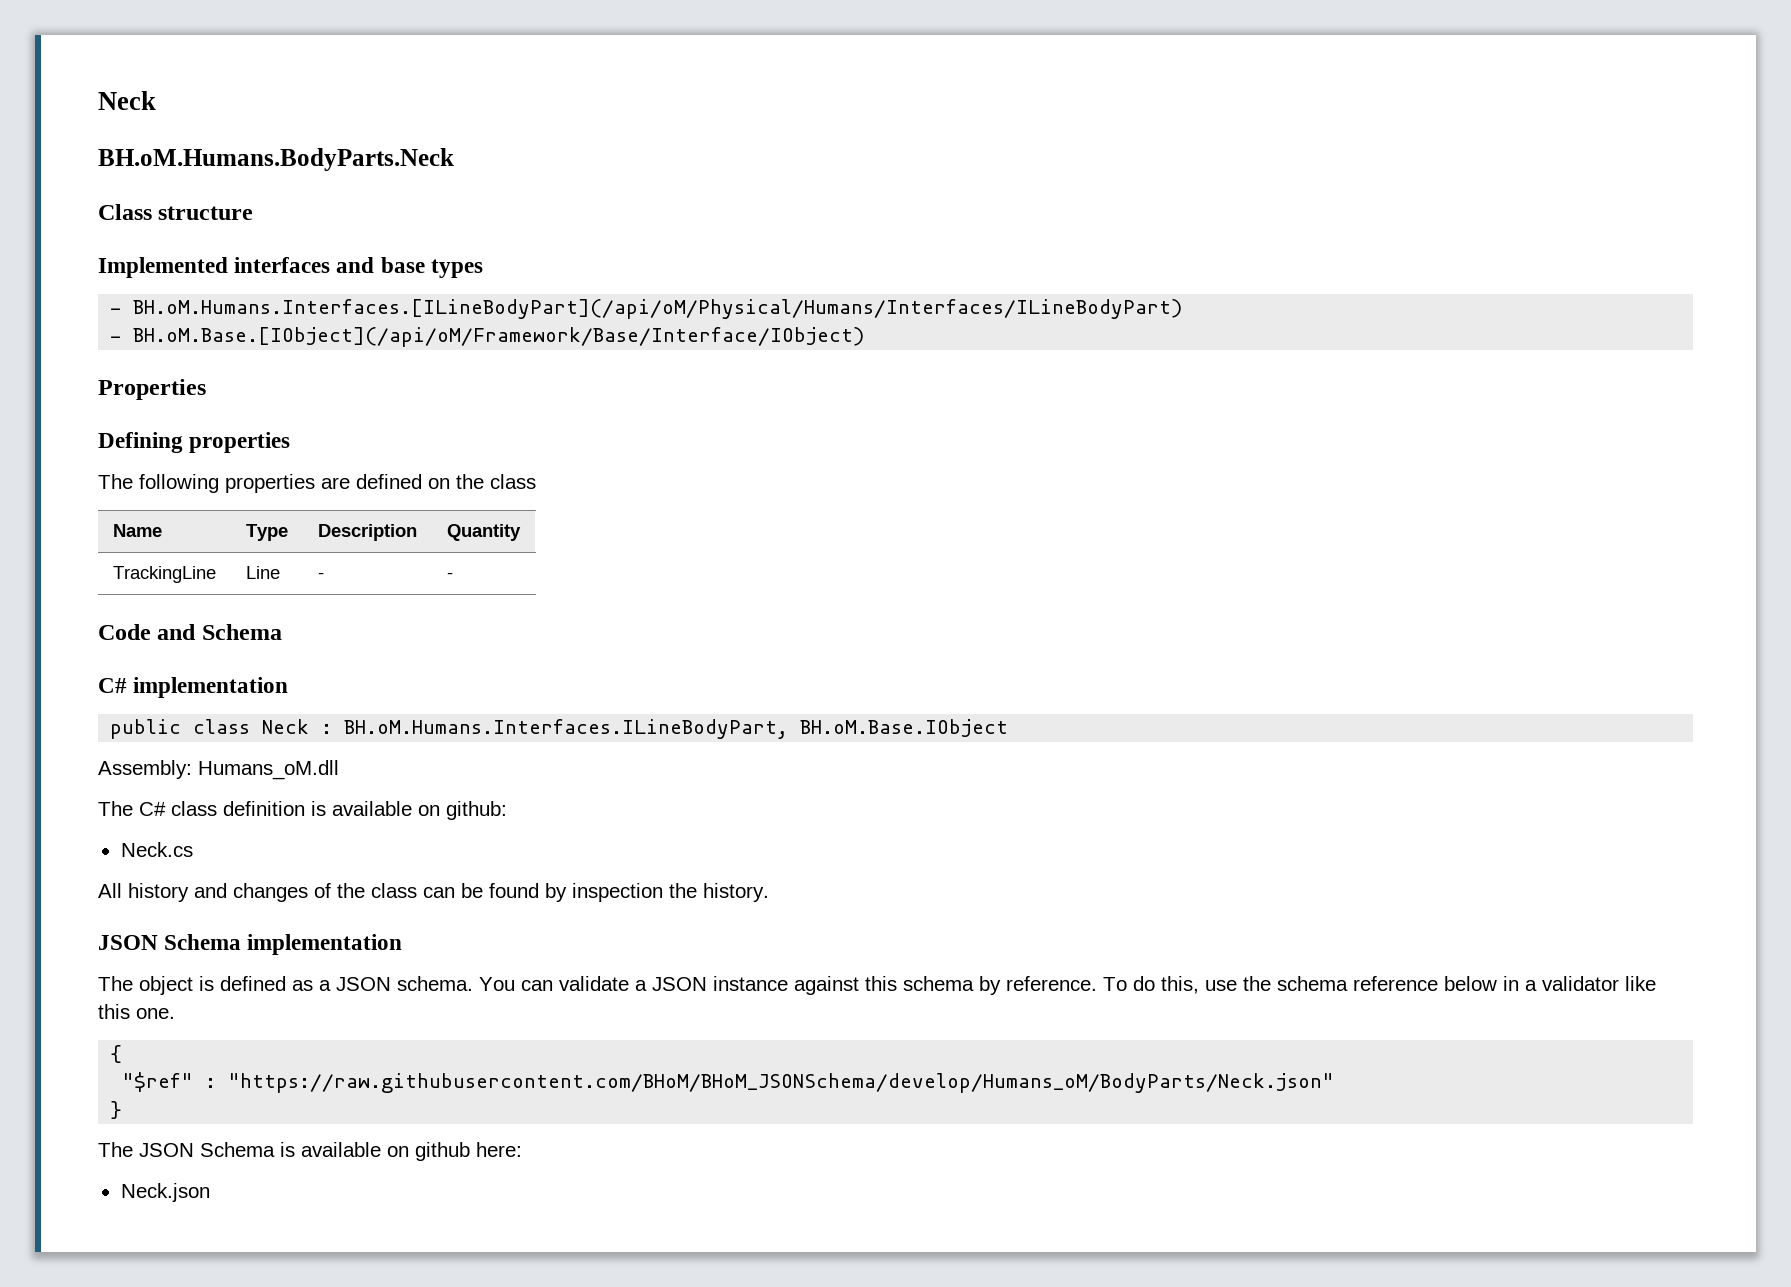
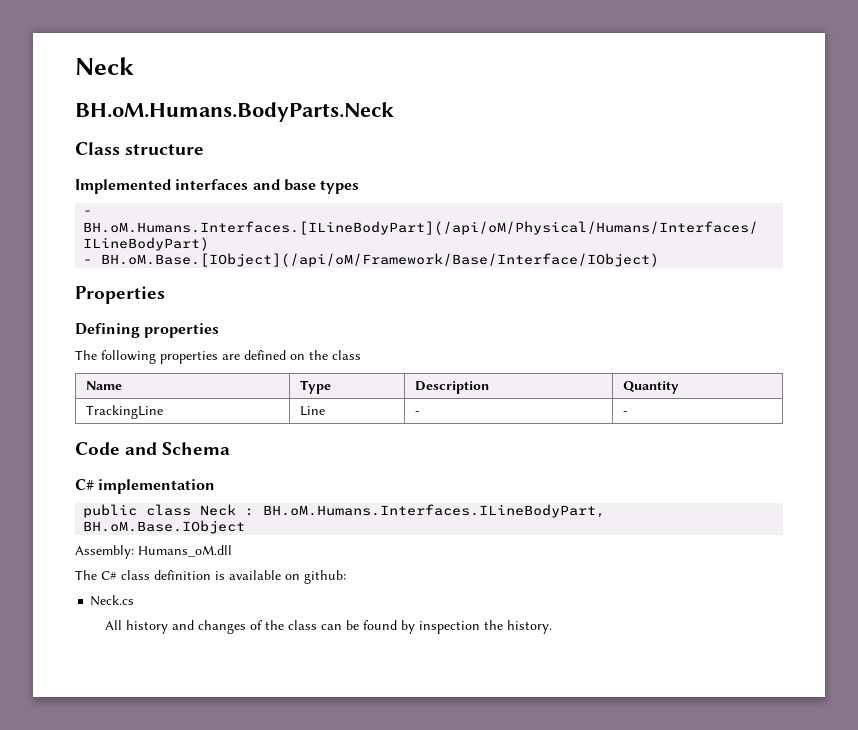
[98,934,403,955] [98,976,1656,995] [98,1004,175,1019] [110,1045,123,1063] [122,1072,1335,1093] [110,1101,123,1119] [98,1142,522,1161] [120,1183,210,1202] // JSON Schema implementation // The object is defined as a JSON schema. You can validate a JSON instance against this schema by reference. To do this, use the schema reference below in a validator like this one. // { // "$ref" : "https://raw.githubusercontent.com/BHoM/BHoM_JSONSchema/develop/Humans_oM/BodyParts/Neck.json" // } // The JSON Schema is available on github here: // Neck.json -> (553, 627) none

